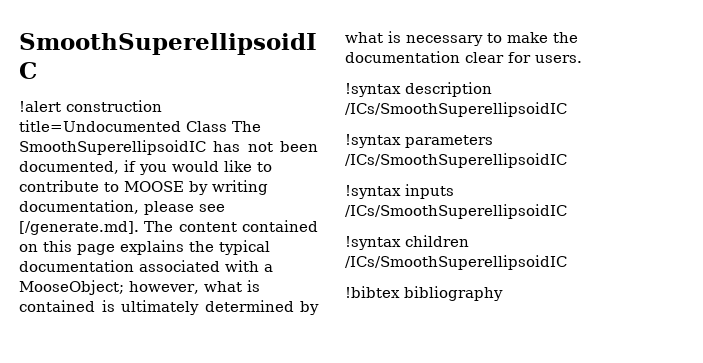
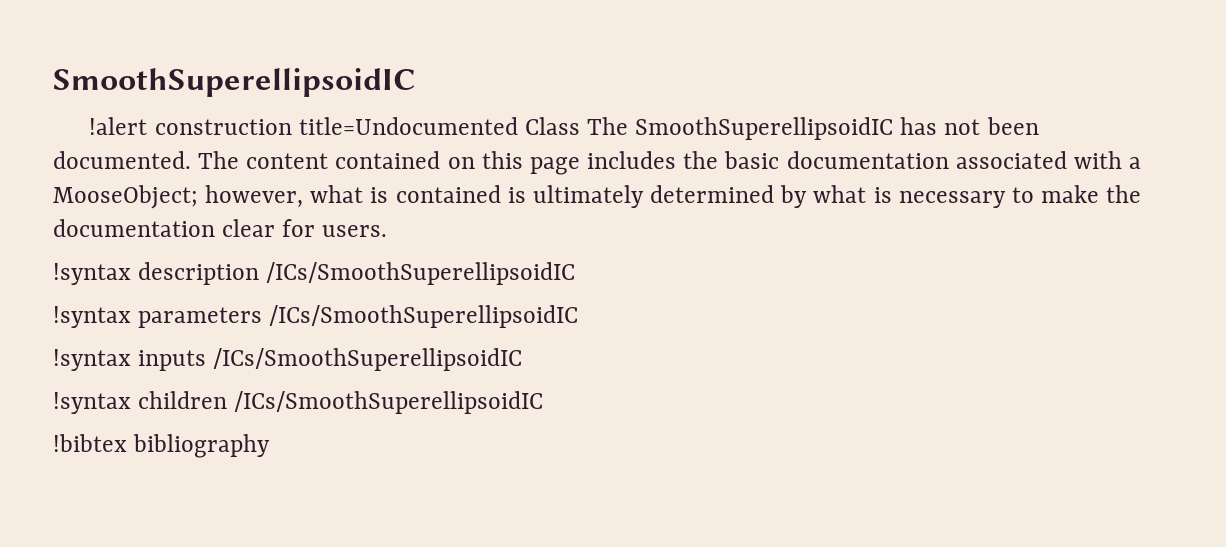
[19,160,272,175] [19,180,268,195] [19,200,225,215] [19,221,139,235] documented, if you would like to contribute to MOOSE by writing documentation, please see [/generate.md]. -> [53,151,191,169] documented.
[120,240,270,255] explains the typical -> [587,151,780,169] includes the basic

